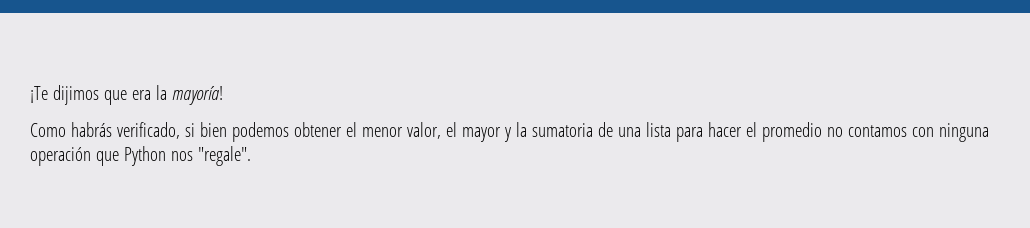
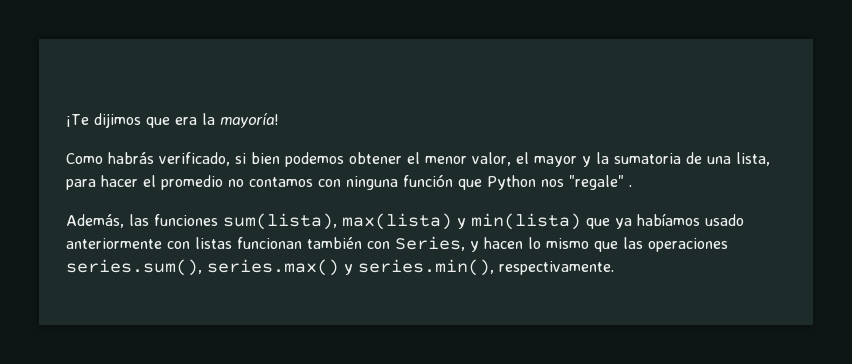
[645,122,671,137] lista -> [736,152,770,166] lista,
[30,147,91,166] operación -> [403,174,453,187] función
[197,146,251,166] "regale". -> [569,175,632,190] [66,213,744,230] [66,236,728,252] [66,259,614,276] "regale" . // Además, las funciones sum(lista), max(lista) y min(lista) que ya habíamos usado anteriormente con listas funcionan también con Series, y hacen lo mismo que las operaciones series.sum(), series.max() y series.min(), respectivamente.

